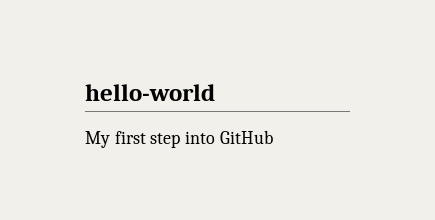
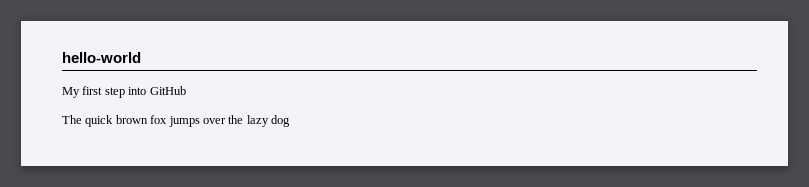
(273, 137) none -> [62,115,290,127] // The quick brown fox jumps over the lazy dog

